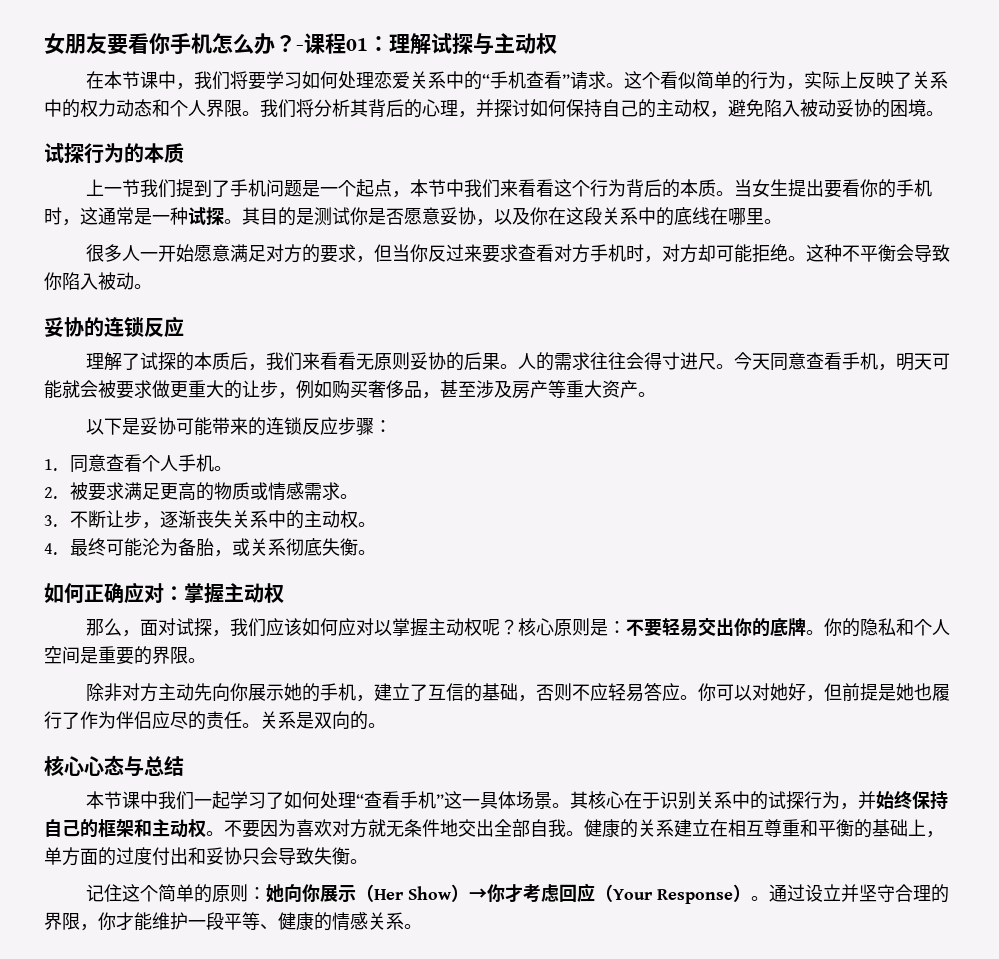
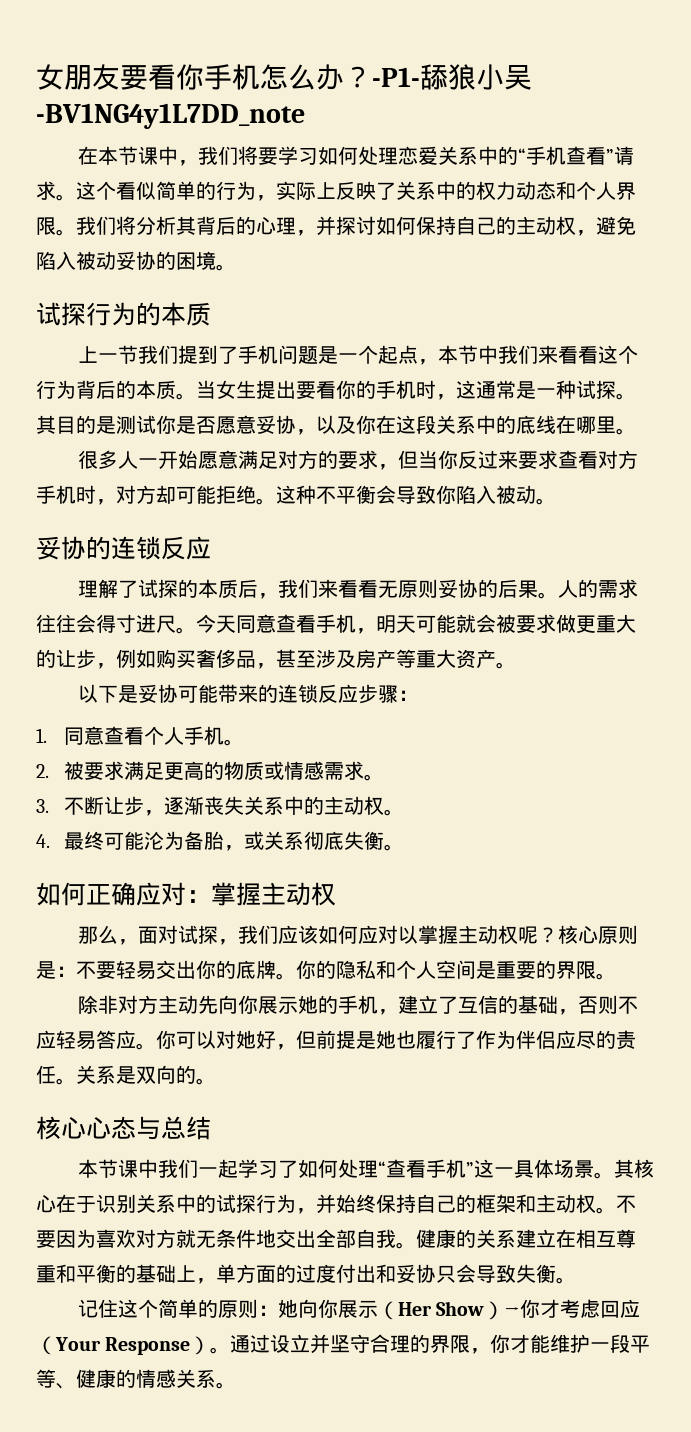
[296,33,557,55] -课程01：理解试探与主动权 -> [372,64,532,90] [36,103,305,129] -P1-舔狼小吴-BV1NG4y1L7DD_note

